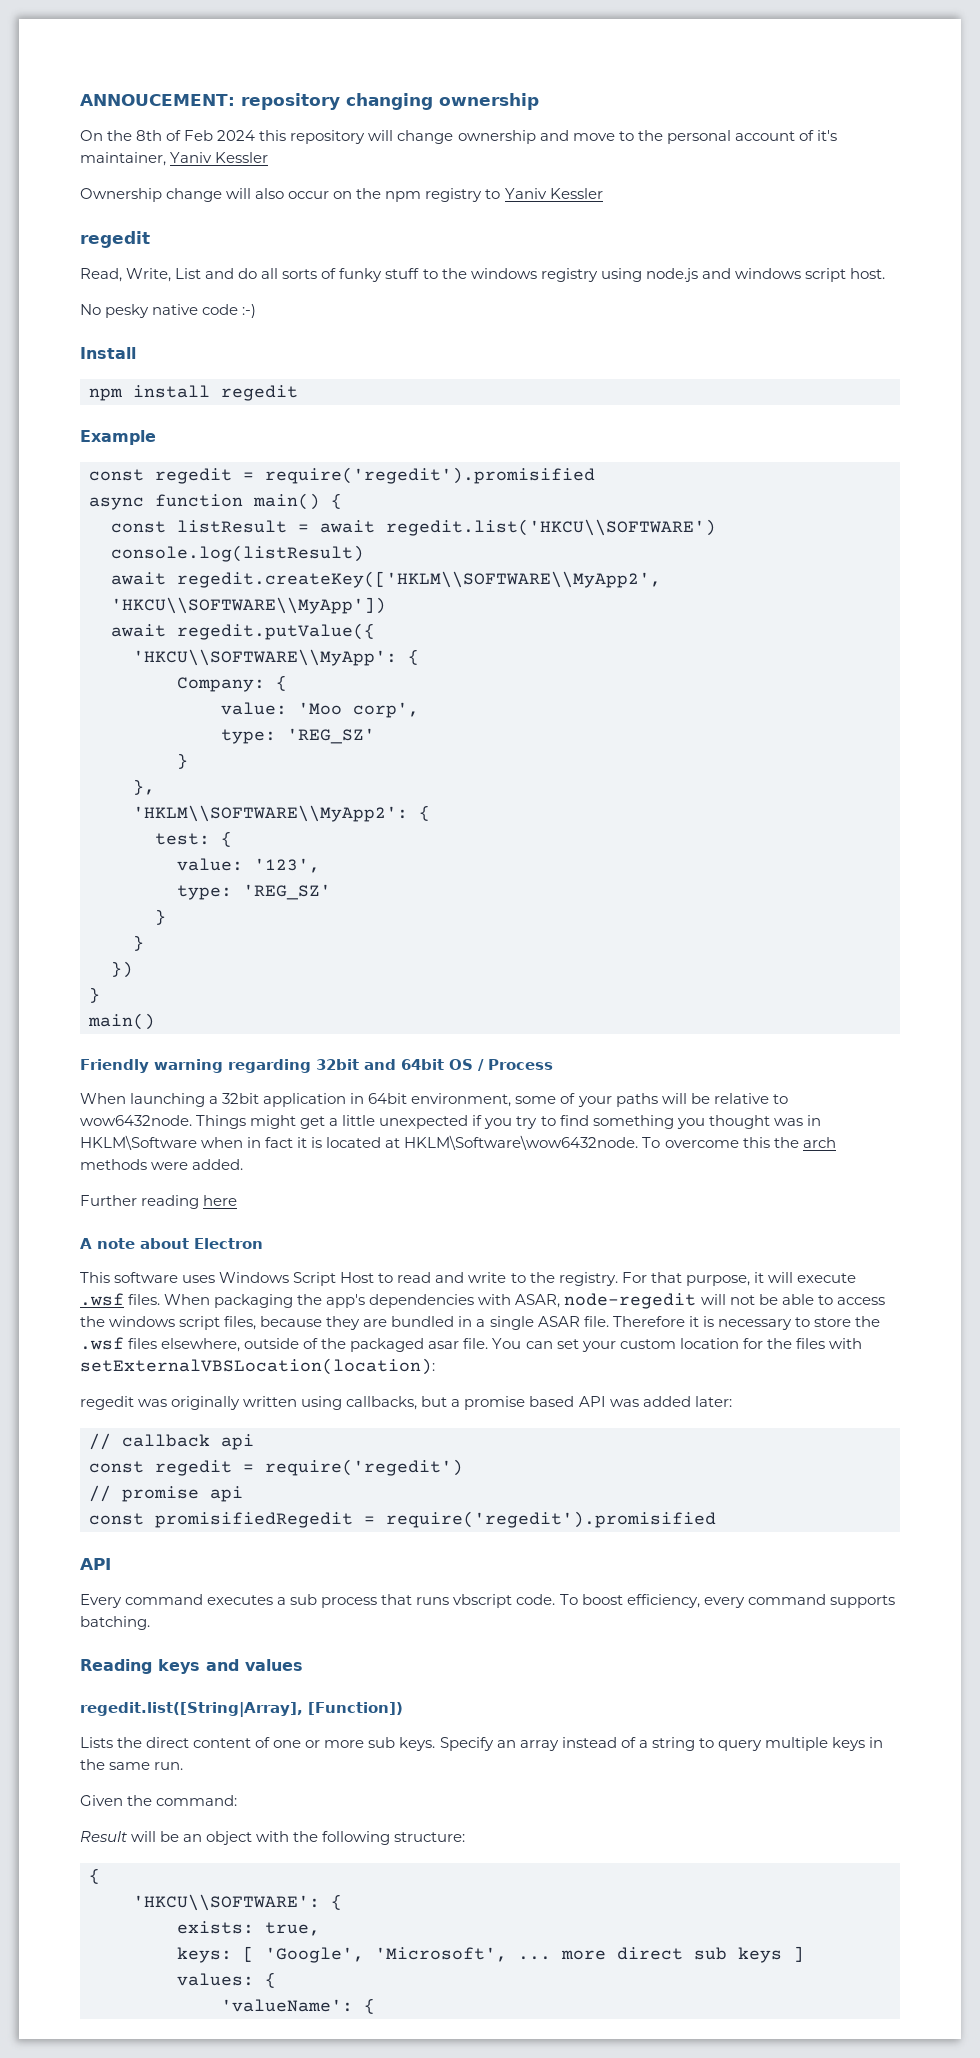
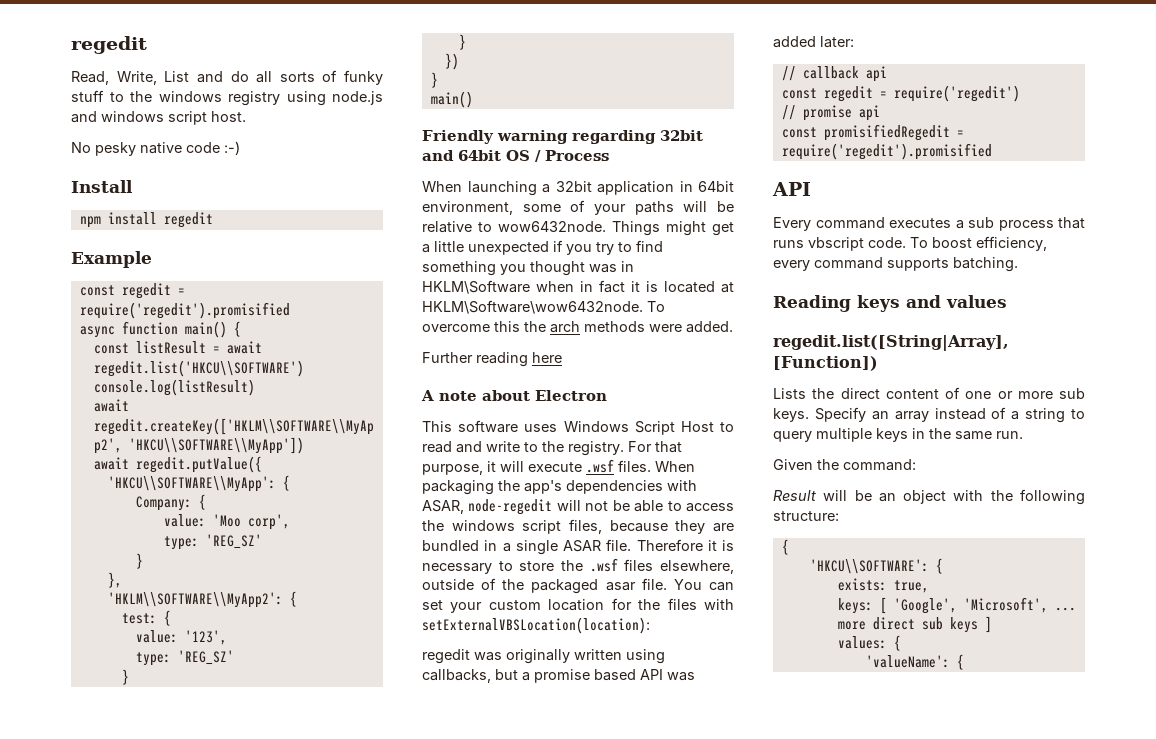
[80,93,539,110] [80,130,837,144] [80,152,269,166] [80,188,603,202] ANNOUCEMENT: repository changing ownership // On the 8th of Feb 2024 this repository will change ownership and move to the personal account of it's maintainer, Yaniv Kessler // Ownership change will also occur on the npm registry to Yaniv Kessler // -> (71, 45) none

